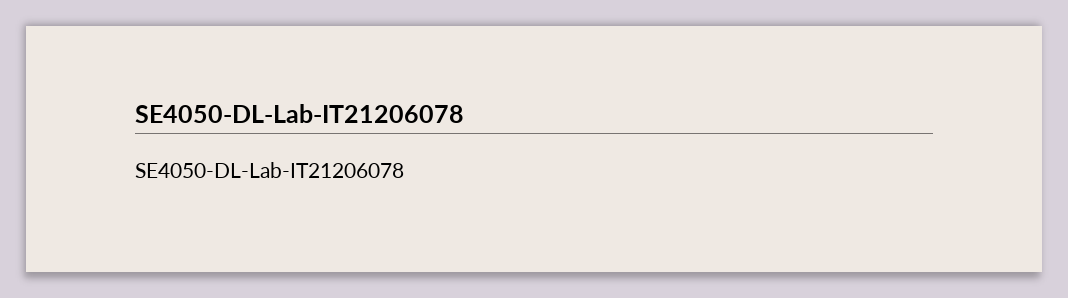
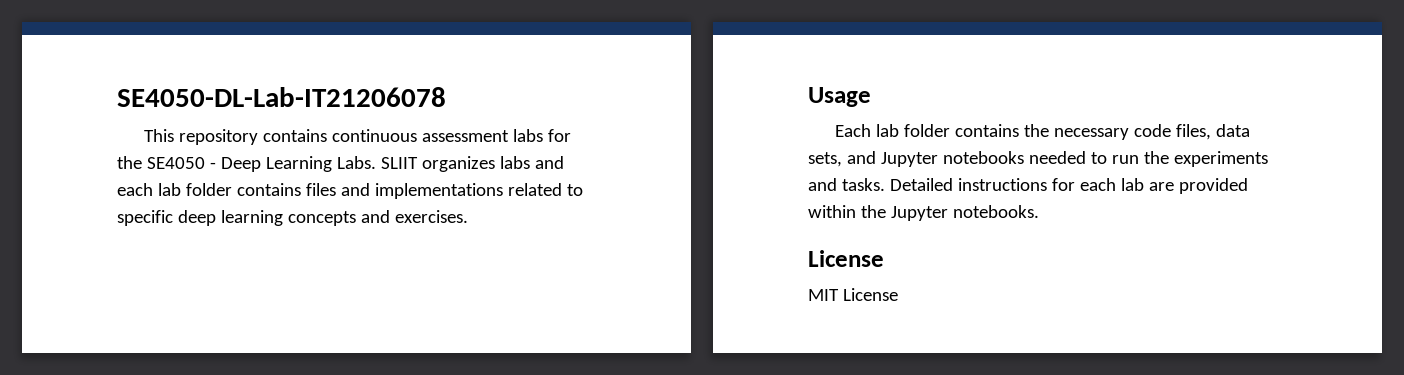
[135,162,404,178] SE4050-DL-Lab-IT21206078 -> [144,129,572,145] [117,156,564,172] [117,183,583,199] [117,210,468,226] [808,87,871,107] [835,124,1251,140] [808,151,1268,167] [808,178,1248,194] [808,205,1039,221] [808,250,884,267] [808,288,898,301] This repository contains continuous assessment labs for the SE4050 - Deep Learning Labs. SLIIT organizes labs and each lab folder contains files and implementations related to specific deep learning concepts and exercises. // Usage // Each lab folder contains the necessary code files, data sets, and Jupyter notebooks needed to run the experiments and tasks. Detailed instructions for each lab are provided within the Jupyter notebooks. // License // MIT License

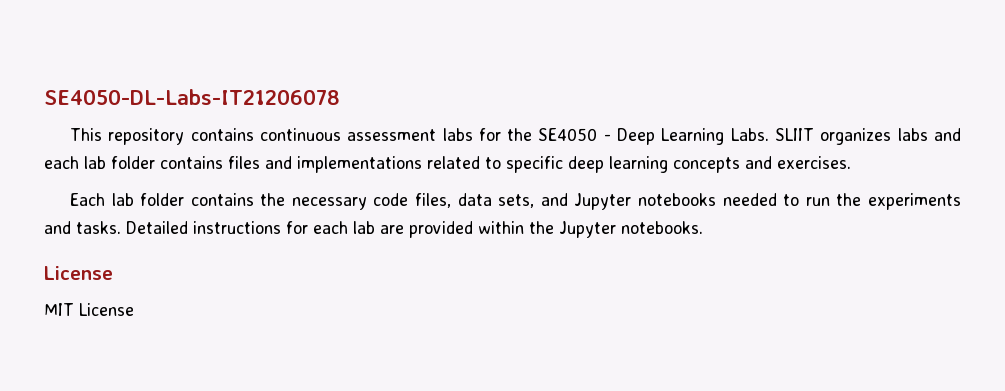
[117,87,446,107] SE4050-DL-Lab-IT21206078 -> [44,89,340,105] SE4050-DL-Labs-IT21206078
[808,87,871,107] // Usage -> (851, 162) none

